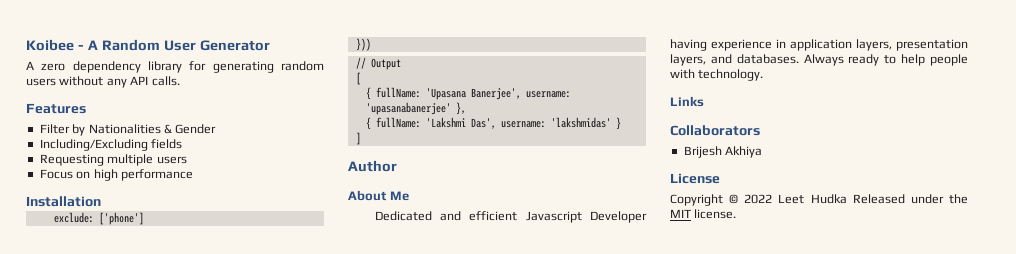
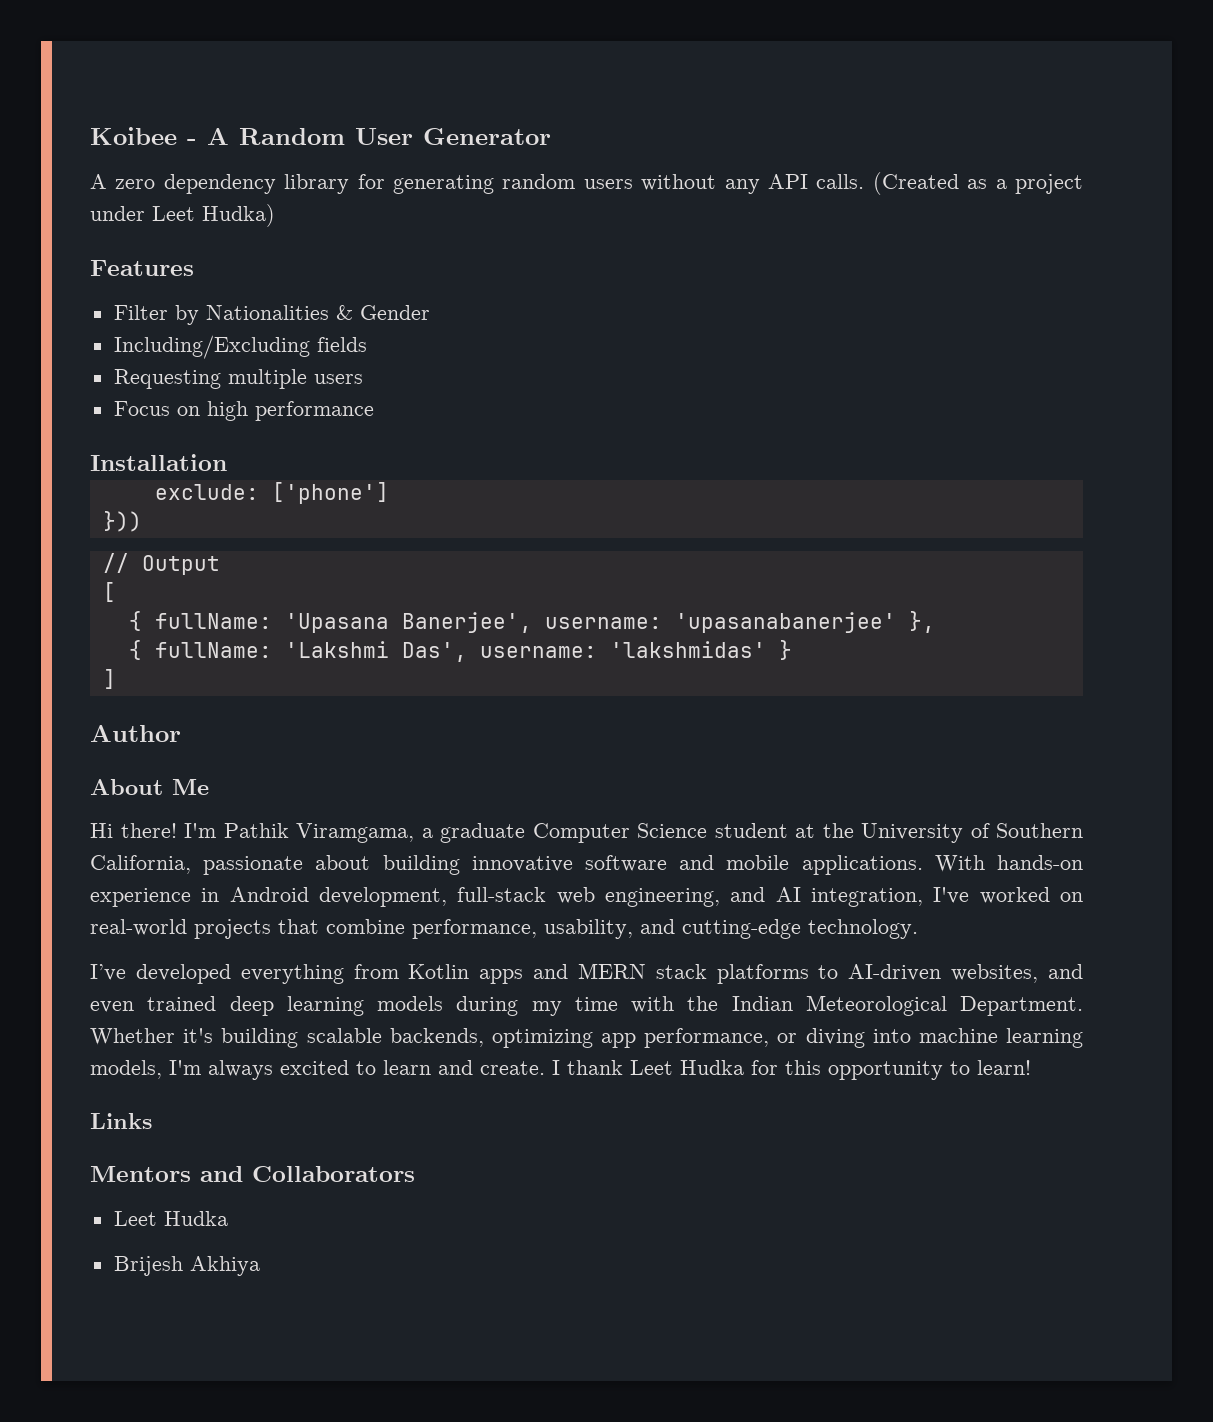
(180, 81) none -> [872,172,1083,195] [90,204,275,227] (Created as a project under Leet Hudka)
[374,211,647,223] [670,39,968,51] [670,54,968,66] [670,69,764,81] Dedicated and efficient Javascript Developer having experience in application layers, presentation layers, and databases. Always ready to help people with technology. -> [90,823,1083,843] [90,855,1084,875] [90,887,1084,907] [90,919,918,939] [90,963,1083,984] [90,995,1083,1016] [90,1028,1083,1048] [90,1060,1031,1080] Hi there! I'm Pathik Viramgama, a graduate Computer Science student at the University of Southern California, passionate about building innovative software and mobile applications. With hands-on experience in Android development, full-stack web engineering, and AI integration, I've worked on real-world projects that combine performance, usability, and cutting-edge technology. // I’ve developed everything from Kotlin apps and MERN stack platforms to AI-driven websites, and even trained deep learning models during my time with the Indian Meteorological Department. Whether it's building scalable backends, optimizing app performance, or diving into machine learning models, I'm always excited to learn and create. I thank Leet Hudka for this opportunity to learn!
(704, 101) none -> [90,1166,243,1182] Mentors and
(760, 130) none -> [113,1211,228,1226] // Leet Hudka
[670,173,720,184] [670,194,968,206] [670,209,737,219] // License // Copyright © 2022 Leet Hudka Released under the MIT license. -> (260, 1266) none

